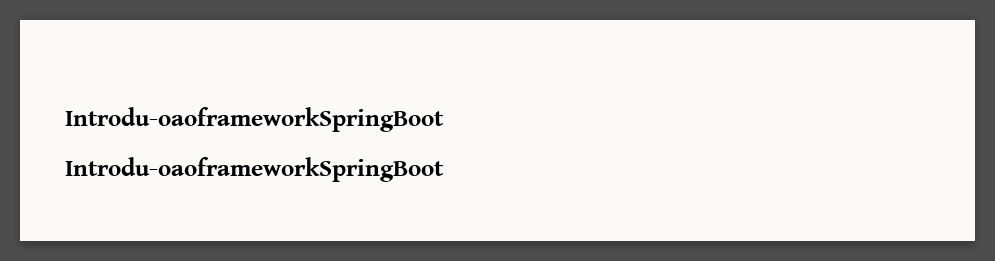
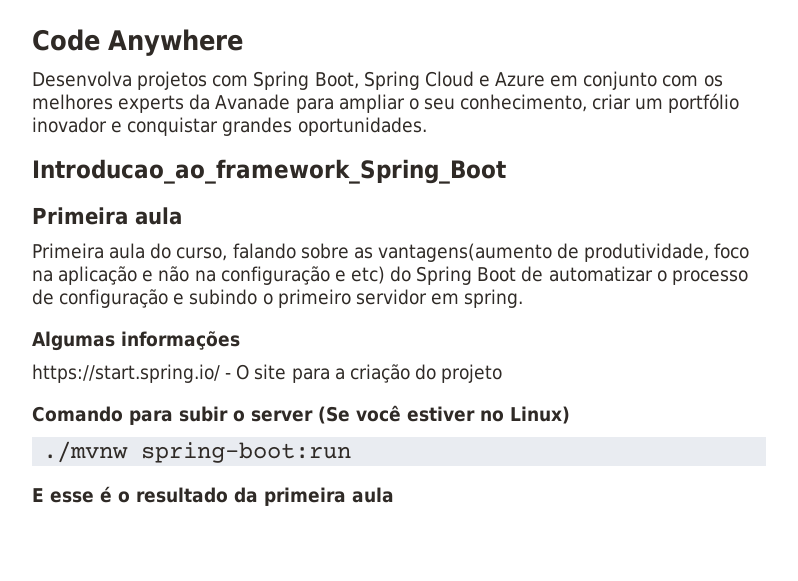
[65,107,444,132] [65,157,444,182] Introdu-oaoframeworkSpringBoot // Introdu-oaoframeworkSpringBoot -> [32,29,243,56] [32,71,723,90] [32,93,740,113] [32,117,427,136] [32,159,506,184] [32,207,182,225] [32,243,750,262] [32,266,748,285] [32,289,524,308] [32,331,240,351] [32,364,503,383] [32,405,570,425] [43,441,352,463] [32,486,394,506] Code Anywhere // Desenvolva projetos com Spring Boot, Spring Cloud e Azure em conjunto com os melhores experts da Avanade para ampliar o seu conhecimento, criar um portfólio inovador e conquistar grandes oportunidades. // Introducao_ao_framework_Spring_Boot // Primeira aula // Primeira aula do curso, falando sobre as vantagens(aumento de produtividade, foco na aplicação e não na configuração e etc) do Spring Boot de automatizar o processo de configuração e subindo o primeiro servidor em spring. // Algumas informações // https://start.spring.io/ - O site para a criação do projeto // Comando para subir o server (Se você estiver no Linux) // ./mvnw spring-boot:run // E esse é o resultado da primeira aula

